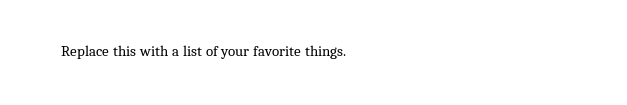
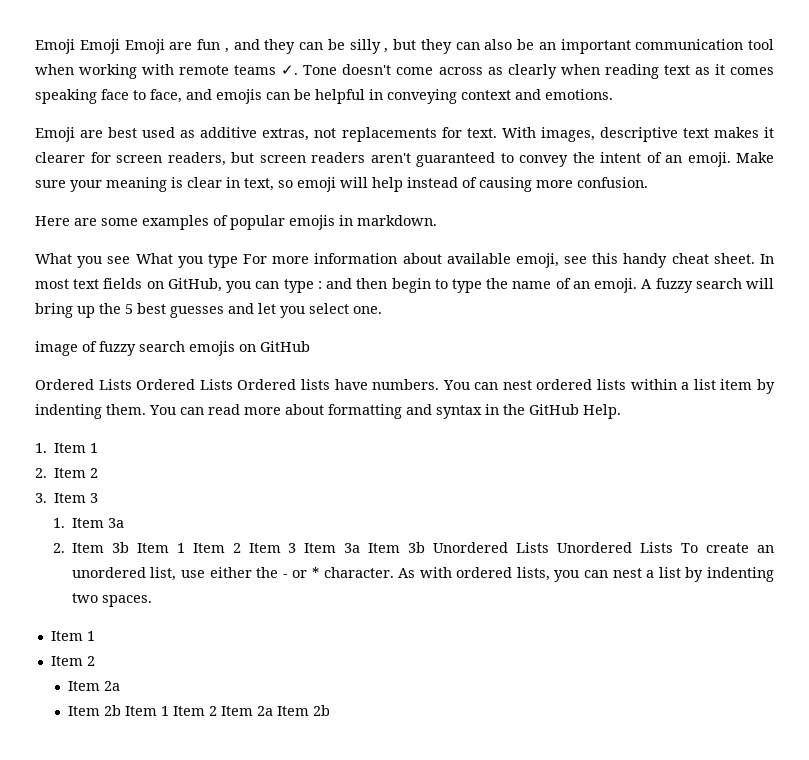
[61,45,347,59] Replace this with a list of your favorite things. -> [35,39,774,54] [35,64,774,79] [35,89,613,104] [35,127,774,142] [35,152,774,167] [35,177,648,192] [35,215,437,230] [35,253,774,268] [35,278,775,293] [35,303,382,318] [35,341,310,356] [35,379,775,394] [35,404,621,419] [35,443,99,453] [35,468,99,478] [35,493,99,503] [52,518,124,528] [52,542,774,553] [71,567,774,582] [71,593,152,607] [50,631,95,641] [50,656,95,666] [68,681,121,691] [68,705,331,716] Emoji Emoji Emoji are fun , and they can be silly , but they can also be an important communication tool when working with remote teams ✓. Tone doesn't come across as clearly when reading text as it comes speaking face to face, and emojis can be helpful in conveying context and emotions. // Emoji are best used as additive extras, not replacements for text. With images, descriptive text makes it clearer for screen readers, but screen readers aren't guaranteed to convey the intent of an emoji. Make sure your meaning is clear in text, so emoji will help instead of causing more confusion. // Here are some examples of popular emojis in markdown. // What you see What you type For more information about available emoji, see this handy cheat sheet. In most text fields on GitHub, you can type : and then begin to type the name of an emoji. A fuzzy search will bring up the 5 best guesses and let you select one. // image of fuzzy search emojis on GitHub // Ordered Lists Ordered Lists Ordered lists have numbers. You can nest ordered lists within a list item by indenting them. You can read more about formatting and syntax in the GitHub Help. // 1. Item 1 // 2. Item 2 // 3. Item 3 // 1. Item 3a // 2. Item 3b Item 1 Item 2 Item 3 Item 3a Item 3b Unordered Lists Unordered Lists To create an unordered list, use either the - or * character. As with ordered lists, you can nest a list by indenting two spaces. // Item 1 // Item 2 // Item 2a // Item 2b Item 1 Item 2 Item 2a Item 2b

